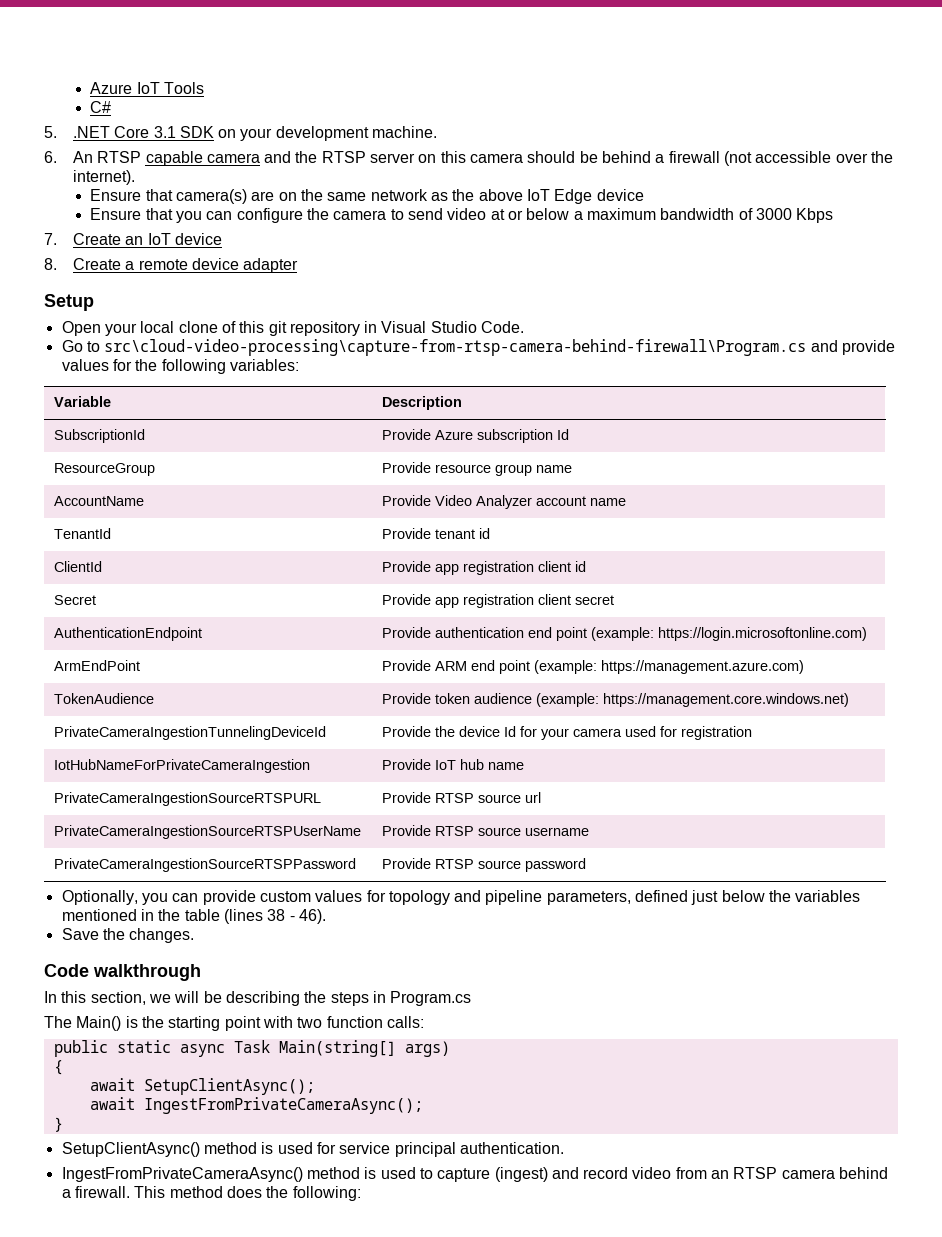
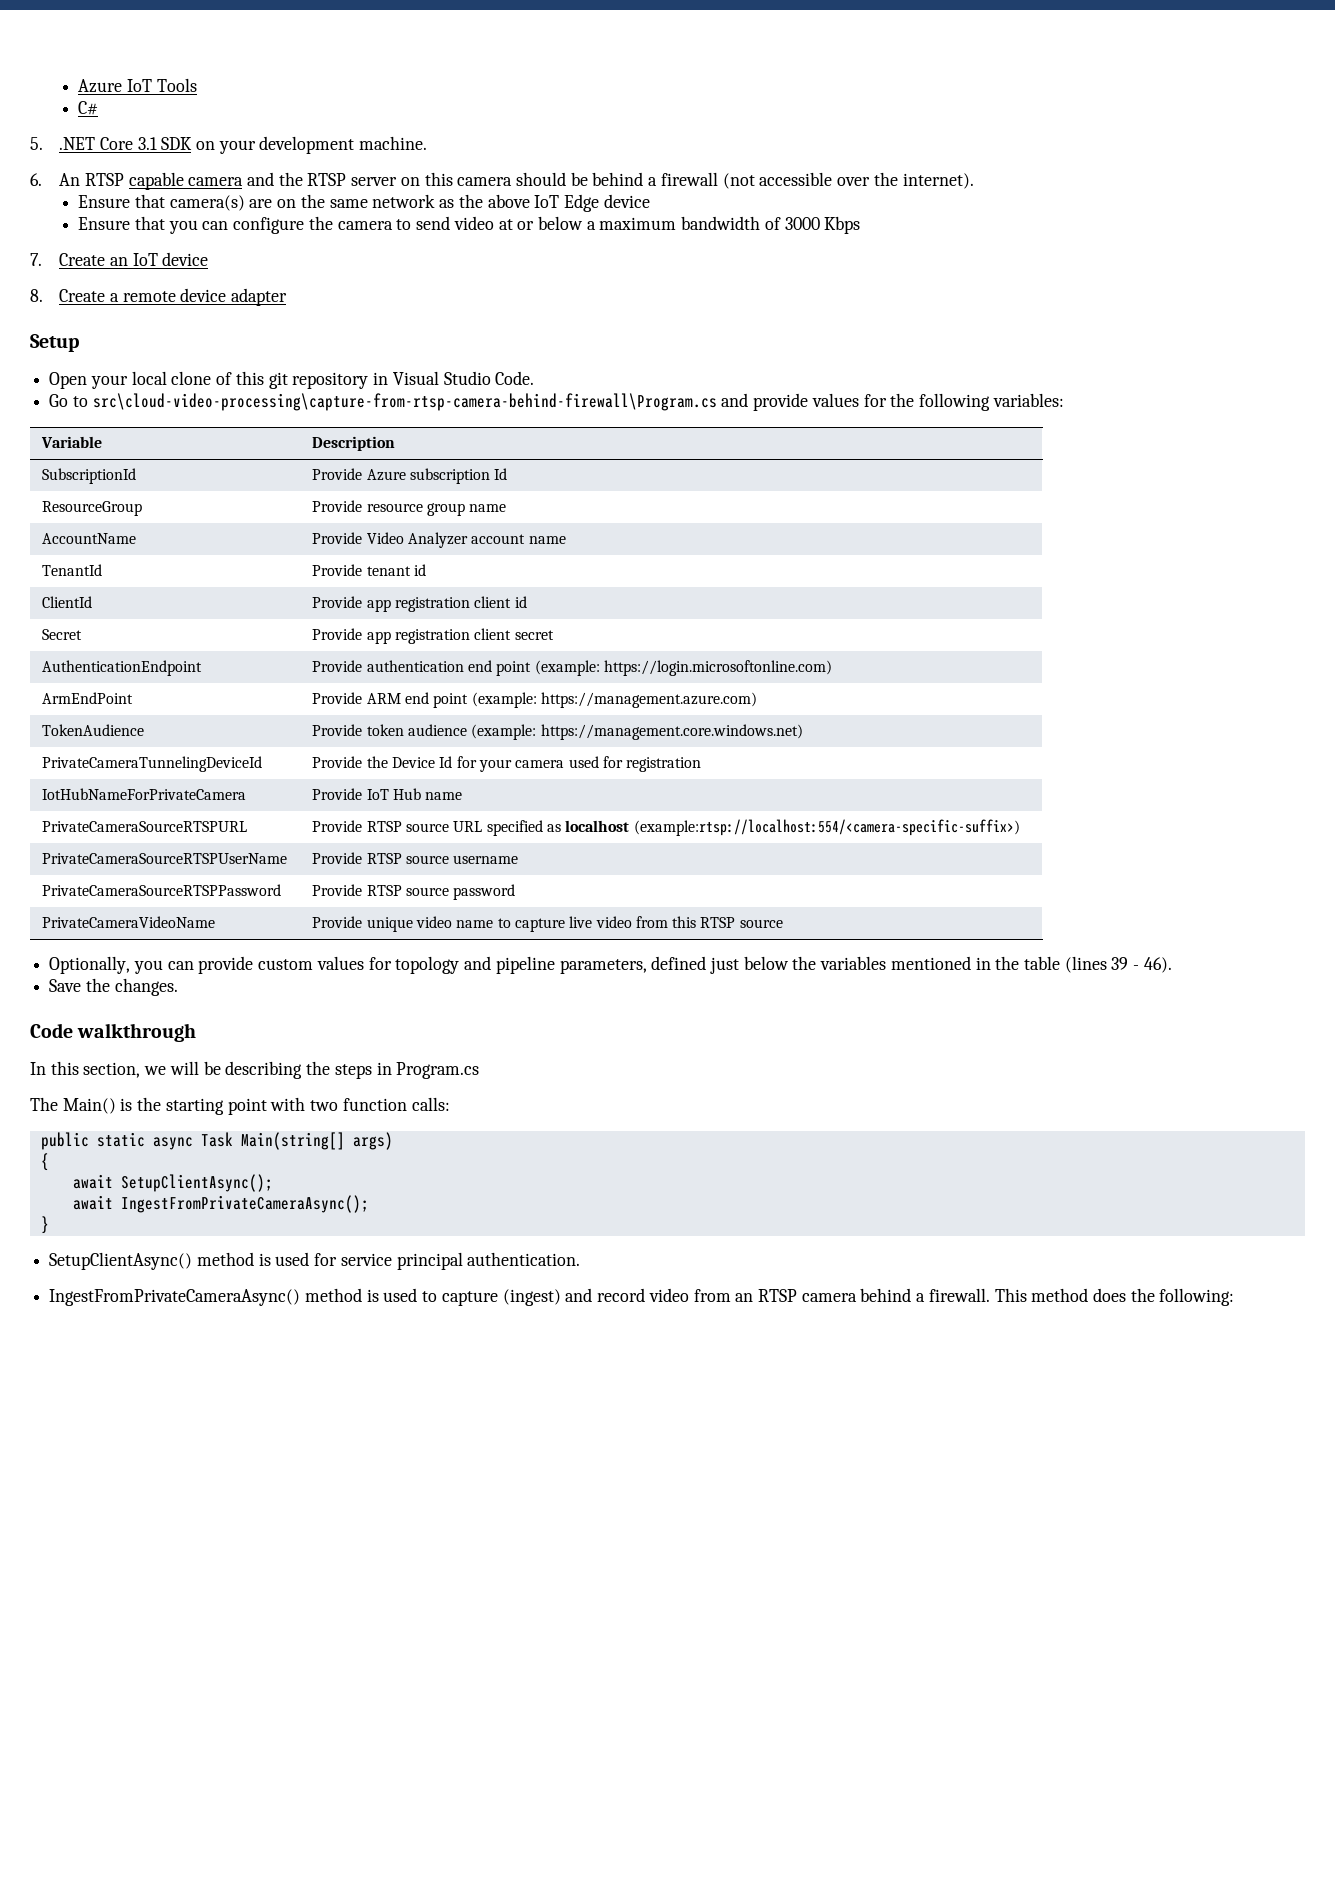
[54,726,327,740] PrivateCameraIngestionTunnelingDeviceId -> [42,756,263,772] PrivateCameraTunnelingDeviceId
[459,726,501,737] device -> [391,757,435,768] Device
[54,759,311,773] IotHubNameForPrivateCameraIngestion -> [42,788,247,800] IotHubNameForPrivateCamera
[460,759,525,770] [54,792,322,806] [382,792,542,803] [54,825,362,839] hub name // PrivateCameraIngestionSourceRTSPURL | Provide RTSP source url // PrivateCameraIngestionSourceRTSPUserName -> [392,788,463,800] [42,821,248,832] [312,819,1020,836] [42,853,288,864] Hub name // PrivateCameraSourceRTSPURL | Provide RTSP source URL specified as localhost (example:rtsp://localhost:554/<camera-specific-suffix>) // PrivateCameraSourceRTSPUserName
[54,858,357,872] PrivateCameraIngestionSourceRTSPPassword -> [42,884,282,896] PrivateCameraSourceRTSPPassword
(587, 865) none -> [42,916,216,928] [312,916,783,932] // PrivateCameraVideoName | Provide unique video name to capture live video from this RTSP source
[267,909,286,921] 38 -> [1111,957,1129,970] 39

